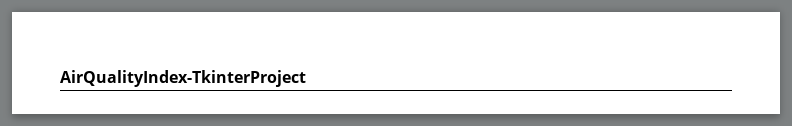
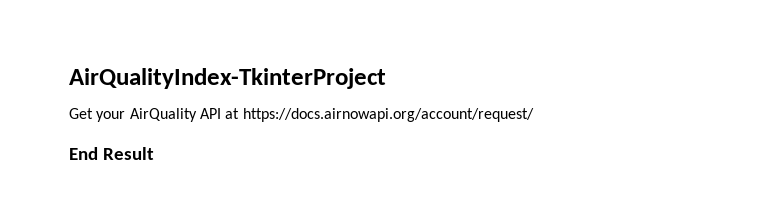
(306, 78) none -> [69,108,534,122] [69,147,154,160] // Get your AirQuality API at https://docs.airnowapi.org/account/request/ // End Result

